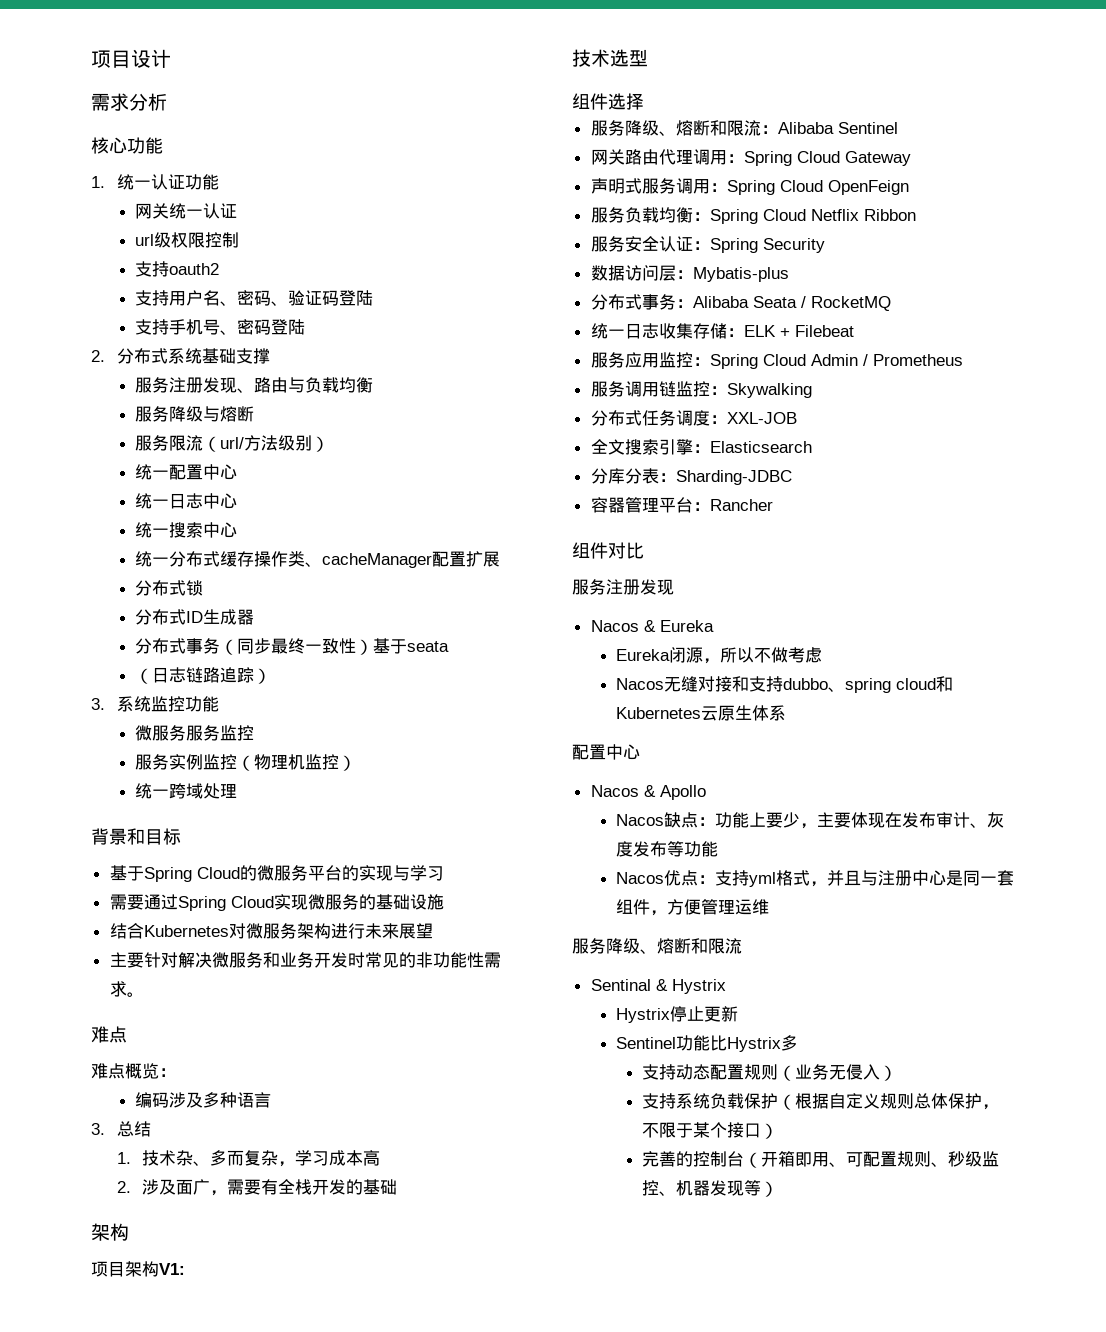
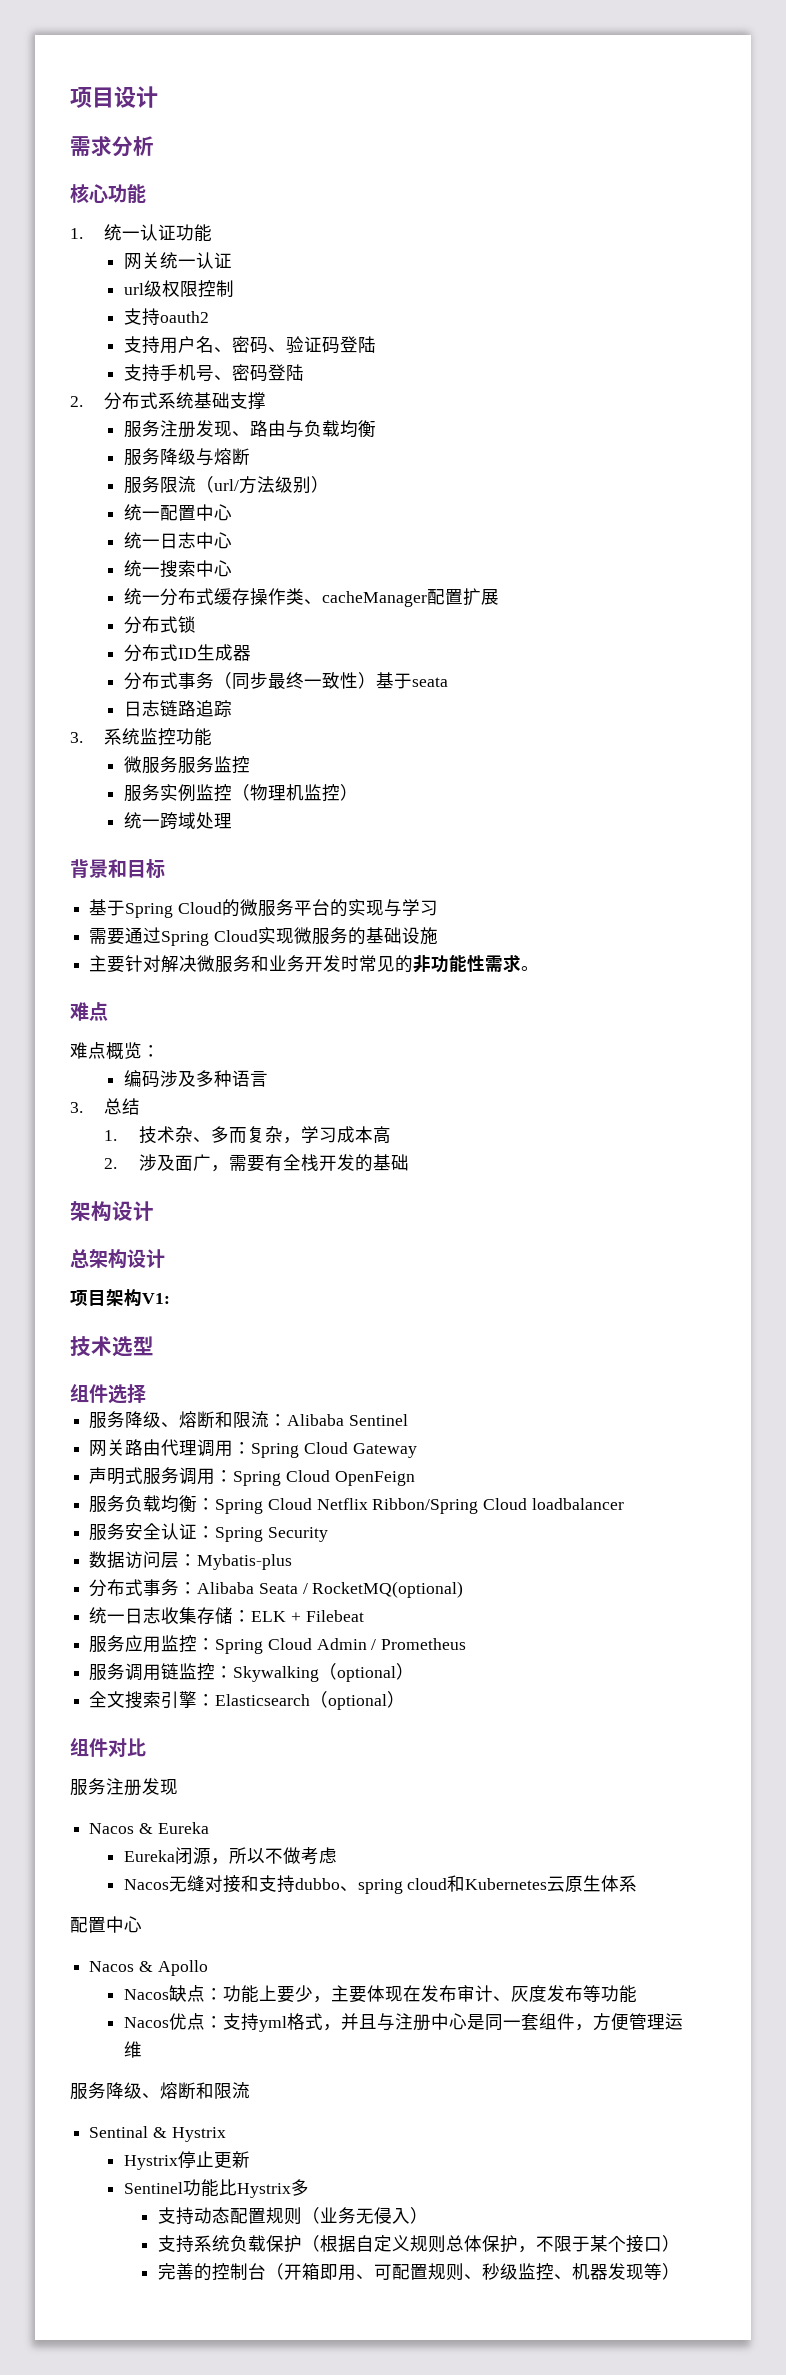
[135,668,153,684] （ -> (448, 682) none
[254,668,272,684] ） -> (232, 708) none
[109,923,433,939] // 结合Kubernetes对微服务架构进行未来展望 -> (438, 936) none
(129, 1232) none -> [112,1201,154,1221] [70,1249,165,1269] 设计 // 总架构设计
[863,209,916,221] Ribbon -> [372,1498,624,1514] Ribbon/Spring Cloud loadbalancer
[810,296,891,311] RocketMQ -> [312,1581,464,1598] RocketMQ(optional)
[590,410,797,426] // 分布式任务调度：XXL-JOB -> [319,1663,415,1682] （optional）
[590,468,792,485] [590,497,773,513] // 分库分表：Sharding-JDBC // 容器管理平台：Rancher -> [310,1691,406,1710] （optional）

